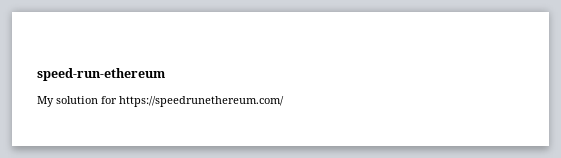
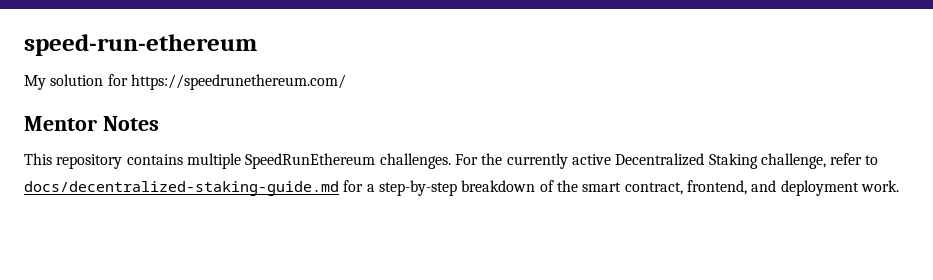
(284, 101) none -> [24,116,159,131] [24,153,879,169] [24,180,899,196] // Mentor Notes // This repository contains multiple SpeedRunEthereum challenges. For the currently active Decentralized Staking challenge, refer to docs/decentralized-staking-guide.md for a step-by-step breakdown of the smart contract, frontend, and deployment work.

